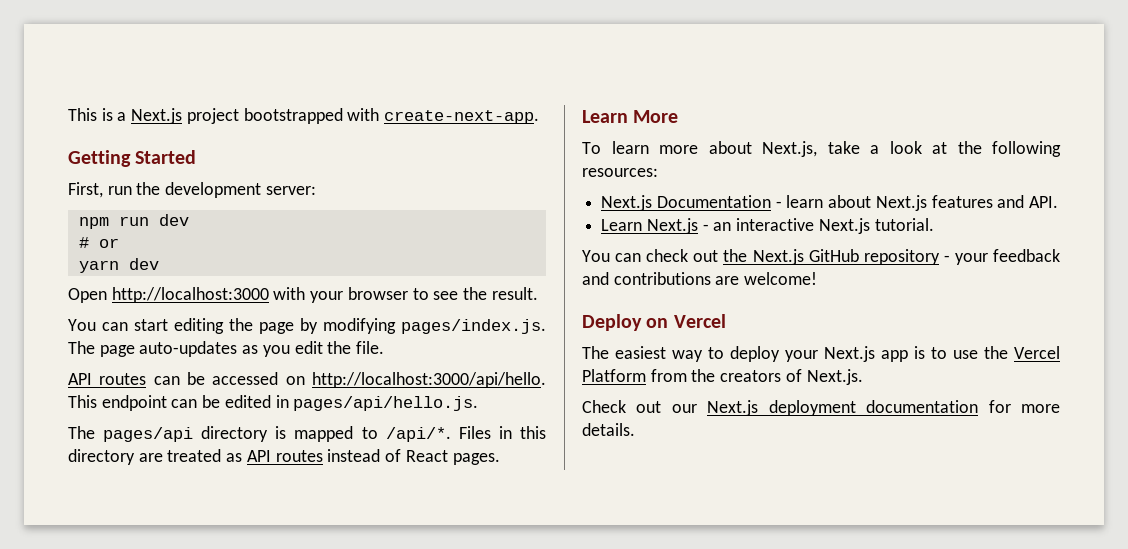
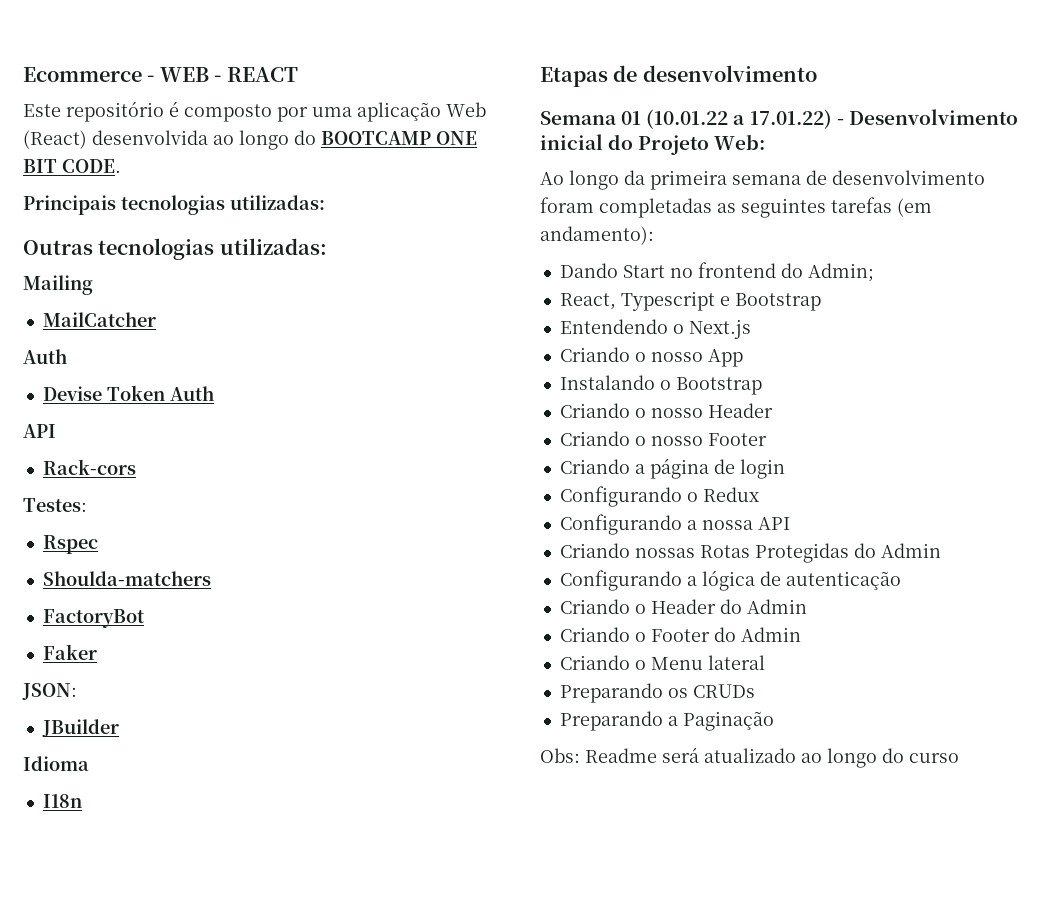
[68,108,540,124] [68,150,197,167] [68,182,316,198] [78,214,189,229] [78,237,119,248] [78,258,159,273] [68,287,538,303] [68,318,546,334] [68,341,385,357] [68,372,546,388] [68,395,479,411] [68,426,546,442] [68,449,500,465] [582,110,679,123] [582,141,1061,157] [582,168,658,177] [601,195,1059,211] [601,218,934,234] [582,249,1060,265] [582,272,818,285] [582,314,726,331] [582,346,1060,362] [582,369,863,385] [582,400,1060,416] [582,423,635,436] This is a Next.js project bootstrapped with create-next-app. // Getting Started // First, run the development server: // npm run dev // # or // yarn dev // Open http://localhost:3000 with your browser to see the result. // You can start editing the page by modifying pages/index.js. The page auto-updates as you edit the file. // API routes can be accessed on http://localhost:3000/api/hello. This endpoint can be edited in pages/api/hello.js. // The pages/api directory is mapped to /api/*. Files in this directory are treated as API routes instead of React pages. // Learn More // To learn more about Next.js, take a look at the following resources: // Next.js Documentation - learn about Next.js features and API. // Learn Next.js - an interactive Next.js tutorial. // You can check out the Next.js GitHub repository - your feedback and contributions are welcome! // Deploy on Vercel // The easiest way to deploy your Next.js app is to use the Vercel Platform from the creators of Next.js. // Check out our Next.js deployment documentation for more details. -> [23,67,298,82] [23,101,486,122] [23,130,477,150] [23,159,121,173] [23,195,325,215] [23,238,327,260] [23,275,93,295] [42,312,156,327] [23,349,67,364] [42,385,214,401] [23,424,56,438] [42,459,136,475] [23,498,87,512] [42,535,98,554] [42,571,211,586] [42,609,144,628] [42,644,97,660] [22,683,77,700] [41,719,119,737] [23,756,89,771] [42,794,82,808] [540,65,817,87] [540,109,1018,129] [540,134,766,155] [540,170,985,190] [540,197,932,218] [540,226,654,245] [559,262,874,282] [559,291,821,311] [559,319,751,339] [559,347,743,367] [559,375,762,395] [559,403,773,418] [559,431,767,446] [559,458,785,479] [559,486,759,507] [559,514,790,535] [559,543,941,563] [559,570,901,591] [559,599,807,614] [559,627,801,642] [559,655,765,670] [559,683,755,703] [559,711,774,731] [540,747,959,768] Ecommerce - WEB - REACT // Este repositório é composto por uma aplicação Web (React) desenvolvida ao longo do BOOTCAMP ONE BIT CODE. // Principais tecnologias utilizadas: // Outras tecnologias utilizadas: // Mailing // MailCatcher // Auth // Devise Token Auth // API // Rack-cors // Testes: // Rspec // Shoulda-matchers // FactoryBot // Faker // JSON: // JBuilder // Idioma // I18n // Etapas de desenvolvimento // Semana 01 (10.01.22 a 17.01.22) - Desenvolvimento inicial do Projeto Web: // Ao longo da primeira semana de desenvolvimento foram completadas as seguintes tarefas (em andamento): // Dando Start no frontend do Admin; // React, Typescript e Bootstrap // Entendendo o Next.js // Criando o nosso App // Instalando o Bootstrap // Criando o nosso Header // Criando o nosso Footer // Criando a página de login // Configurando o Redux // Configurando a nossa API // Criando nossas Rotas Protegidas do Admin // Configurando a lógica de autenticação // Criando o Header do Admin // Criando o Footer do Admin // Criando o Menu lateral // Preparando os CRUDs // Preparando a Paginação // Obs: Readme será atualizado ao longo do curso

